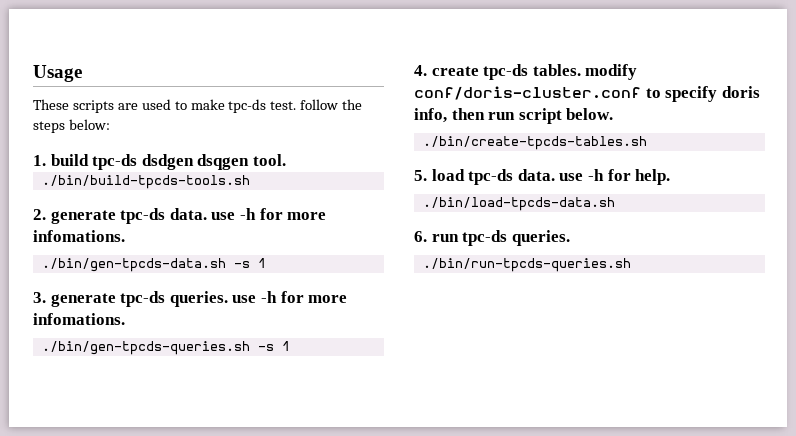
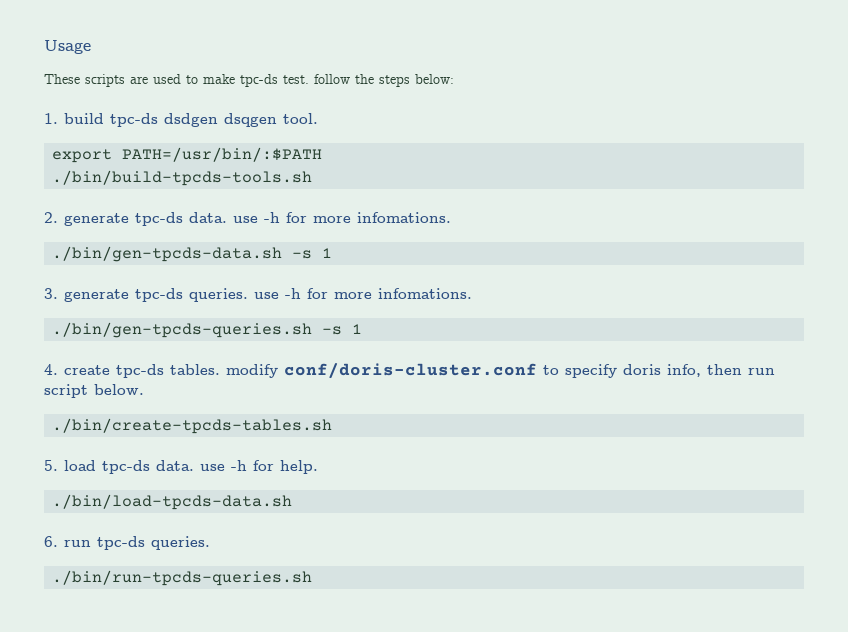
(286, 160) none -> [52,147,323,163] // export PATH=/usr/bin/:$PATH

